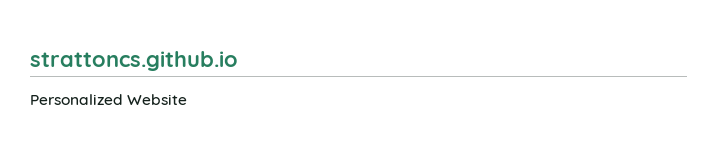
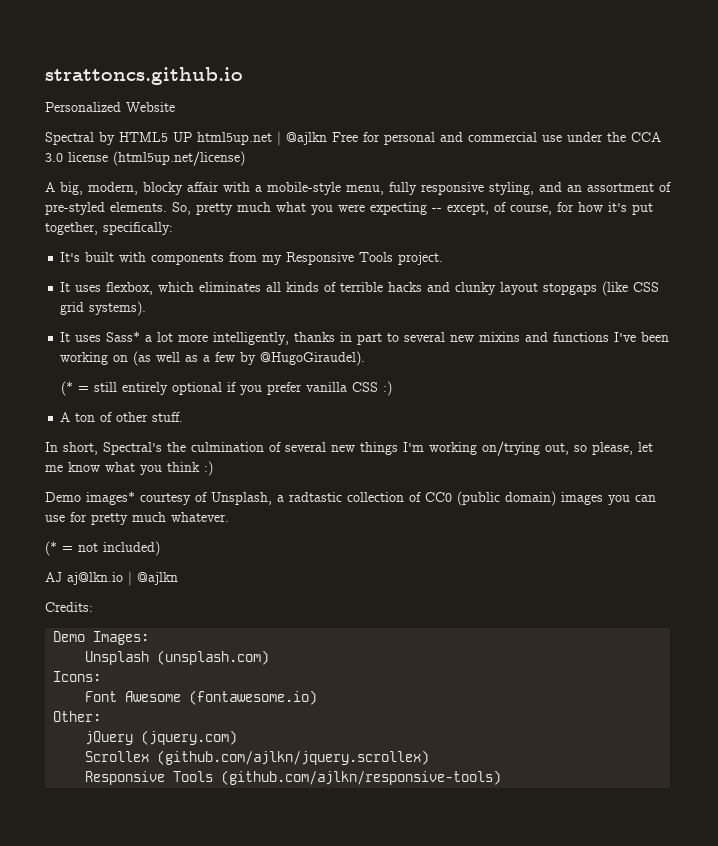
(188, 99) none -> [45,131,661,146] [45,151,245,166] [45,182,671,195] [45,202,653,215] [45,222,173,235] [60,252,444,265] [60,281,660,296] [60,301,147,316] [60,331,670,345] [60,351,366,366] [61,381,393,396] [60,412,184,422] [45,441,653,456] [45,461,213,476] [45,491,656,506] [45,512,229,525] [45,541,160,556] [45,571,178,586] [45,602,93,612] [53,631,150,645] [85,650,270,665] [53,671,102,682] [85,690,318,705] [53,711,102,722] [85,730,238,745] [85,750,430,765] [85,770,502,785] // Spectral by HTML5 UP html5up.net | @ajlkn Free for personal and commercial use under the CCA 3.0 license (html5up.net/license) // A big, modern, blocky affair with a mobile-style menu, fully responsive styling, and an assortment of pre-styled elements. So, pretty much what you were expecting -- except, of course, for how it's put together, specifically: // It's built with components from my Responsive Tools project. // It uses flexbox, which eliminates all kinds of terrible hacks and clunky layout stopgaps (like CSS grid systems). // It uses Sass* a lot more intelligently, thanks in part to several new mixins and functions I've been working on (as well as a few by @HugoGiraudel). // (* = still entirely optional if you prefer vanilla CSS :) // A ton of other stuff. // In short, Spectral's the culmination of several new things I'm working on/trying out, so please, let me know what you think :) // Demo images* courtesy of Unsplash, a radtastic collection of CC0 (public domain) images you can use for pretty much whatever. // (* = not included) // AJ aj@lkn.io | @ajlkn // Credits: // Demo Images: // Unsplash (unsplash.com) // Icons: // Font Awesome (fontawesome.io) // Other: // jQuery (jquery.com) // Scrollex (github.com/ajlkn/jquery.scrollex) // Responsive Tools (github.com/ajlkn/responsive-tools)

